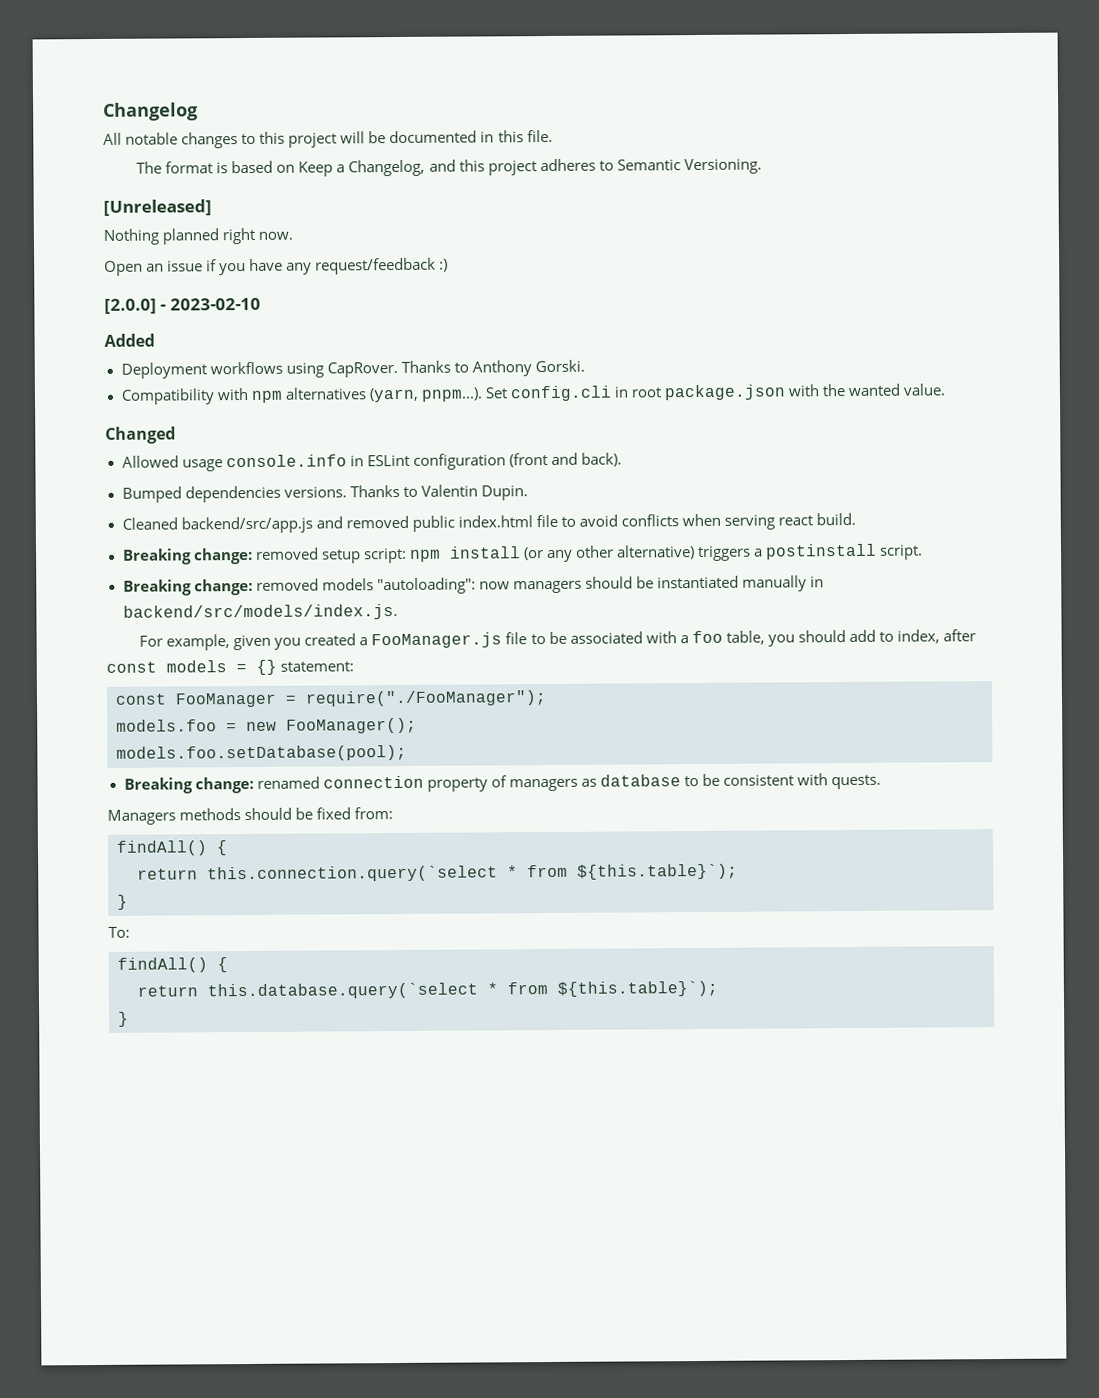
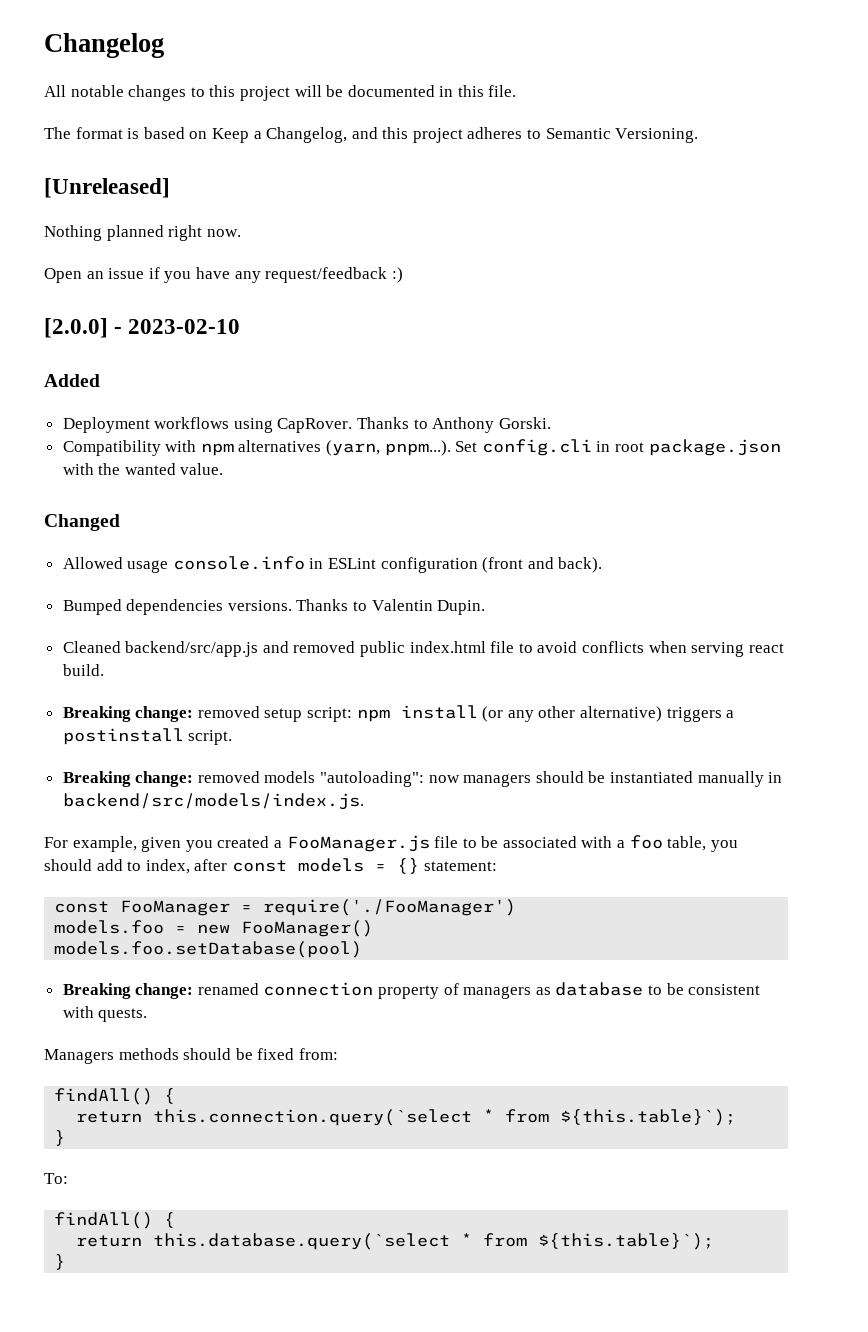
[305,690,547,707] require("./FooManager"); -> [263,899,517,916] require('./FooManager')
[286,717,417,734] [116,744,407,762] FooManager(); // models.foo.setDatabase(pool); -> [241,920,374,937] [54,941,363,958] FooManager() // models.foo.setDatabase(pool)

